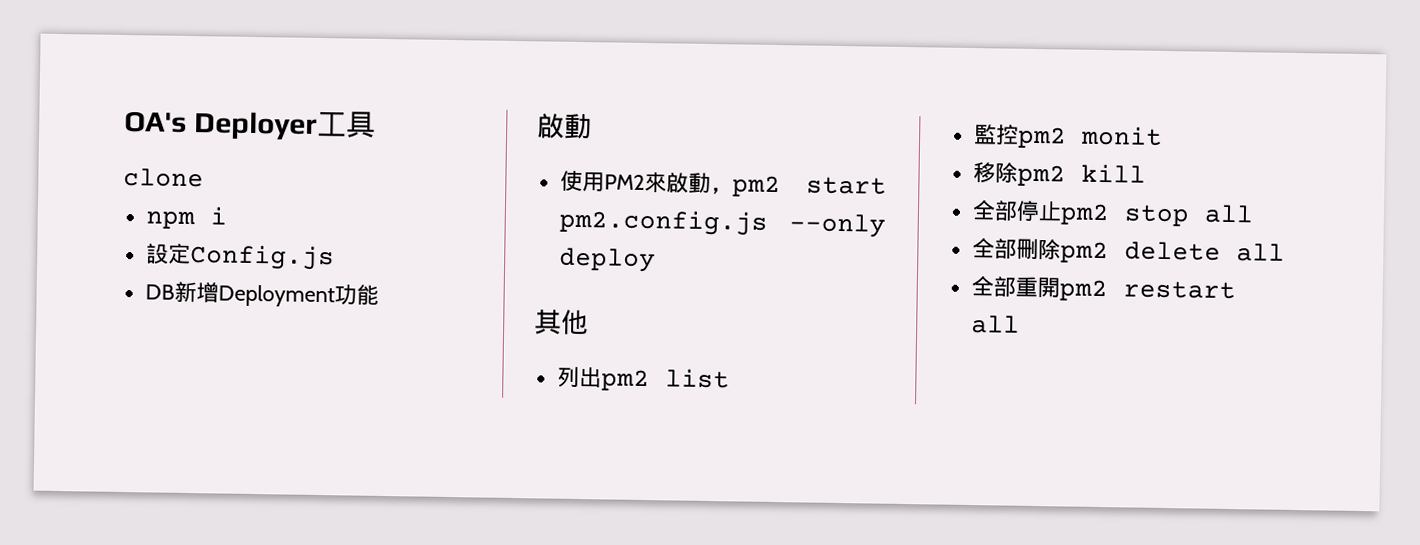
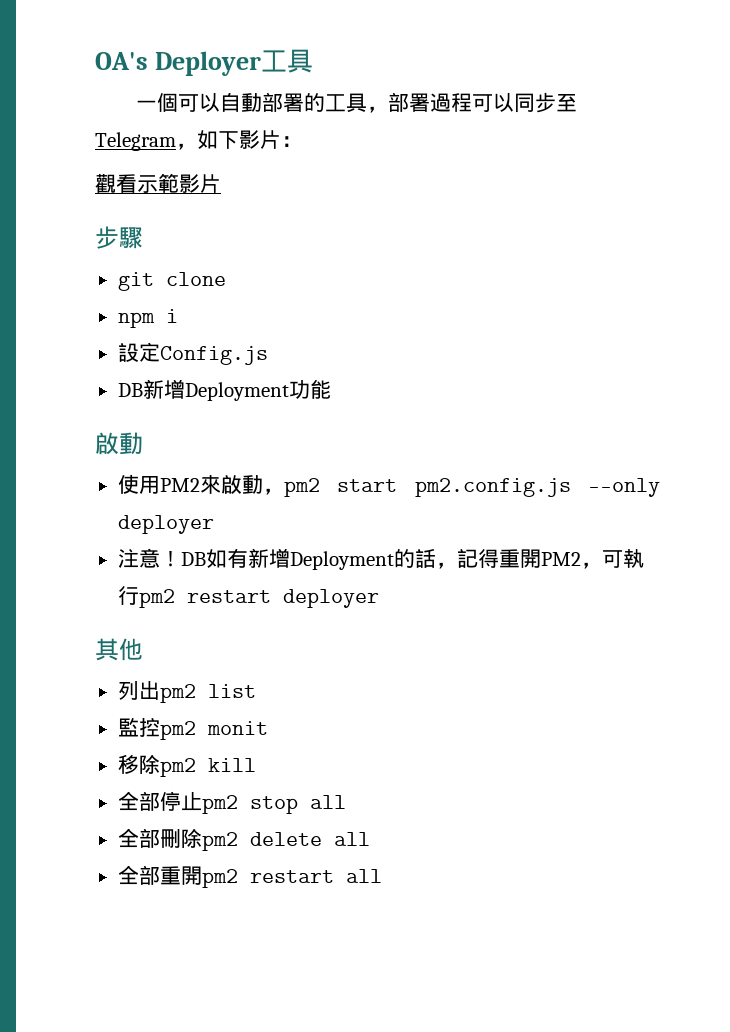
(376, 124) none -> [135,92,577,113] [95,130,302,151] [95,173,221,193] [95,226,143,249] [117,272,154,291] 一個可以自動部署的工具，部署過程可以同步至Telegram，如下影片： // 觀看示範影片 // 步驟 // git
[558,247,656,273] deploy -> [117,515,214,534] [117,548,644,570] [117,586,379,608] deployer // 注意！DB如有新增Deployment的話，記得重開PM2，可執行pm2 restart deployer

